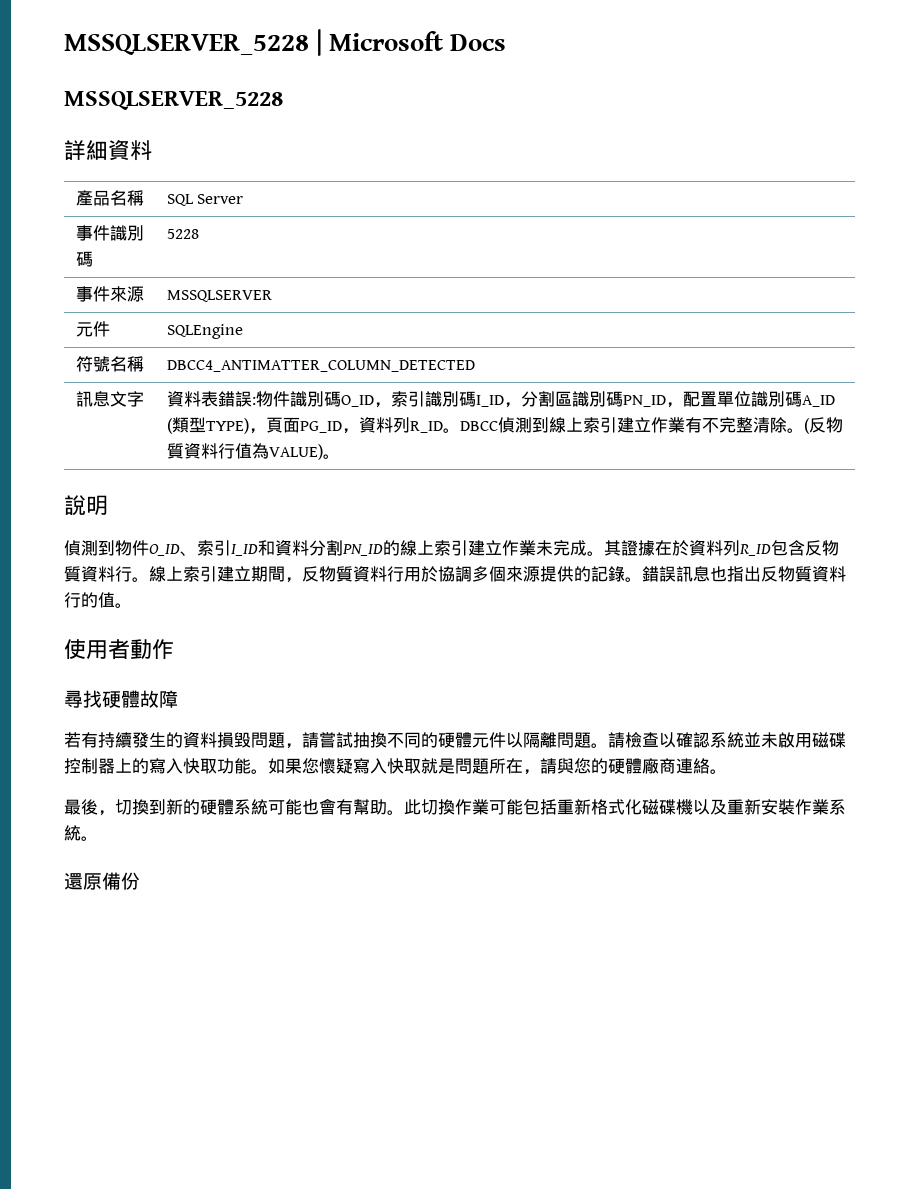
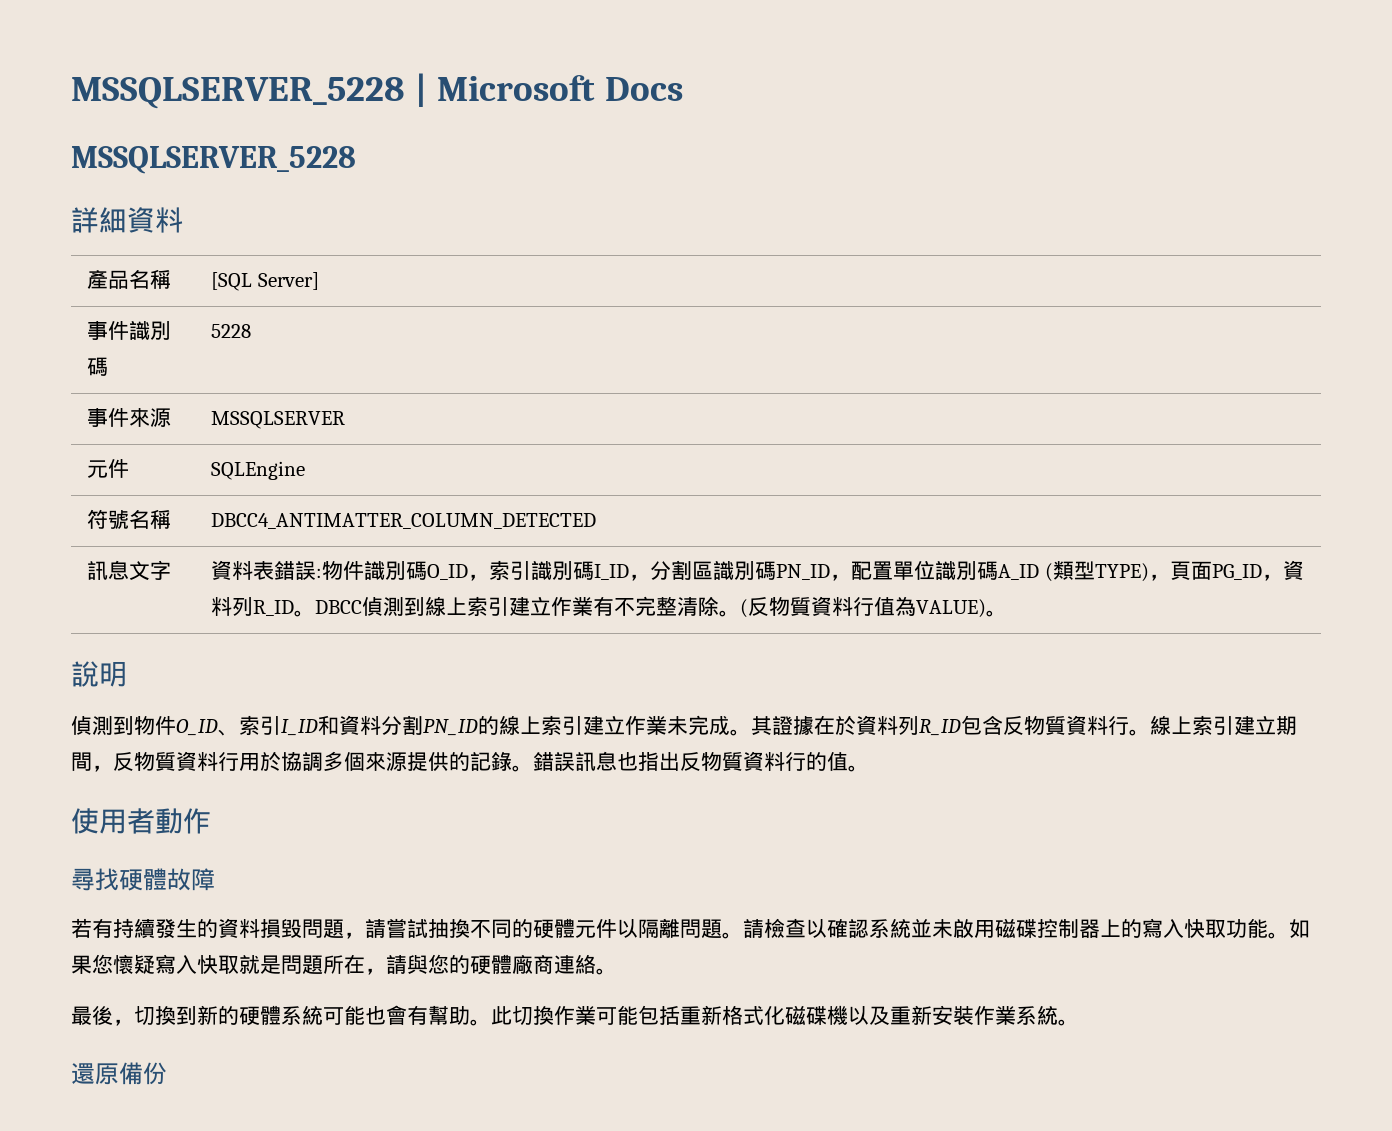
[166,194,244,206] SQL Server -> [211,272,319,291] [SQL Server]

